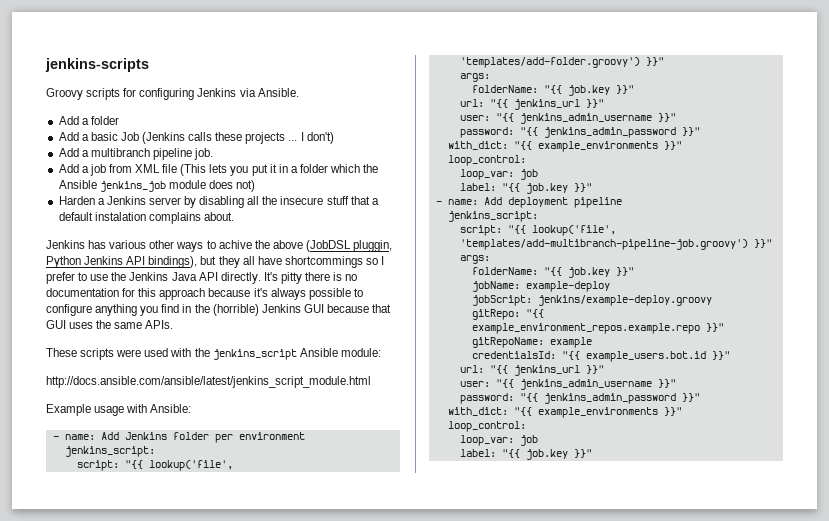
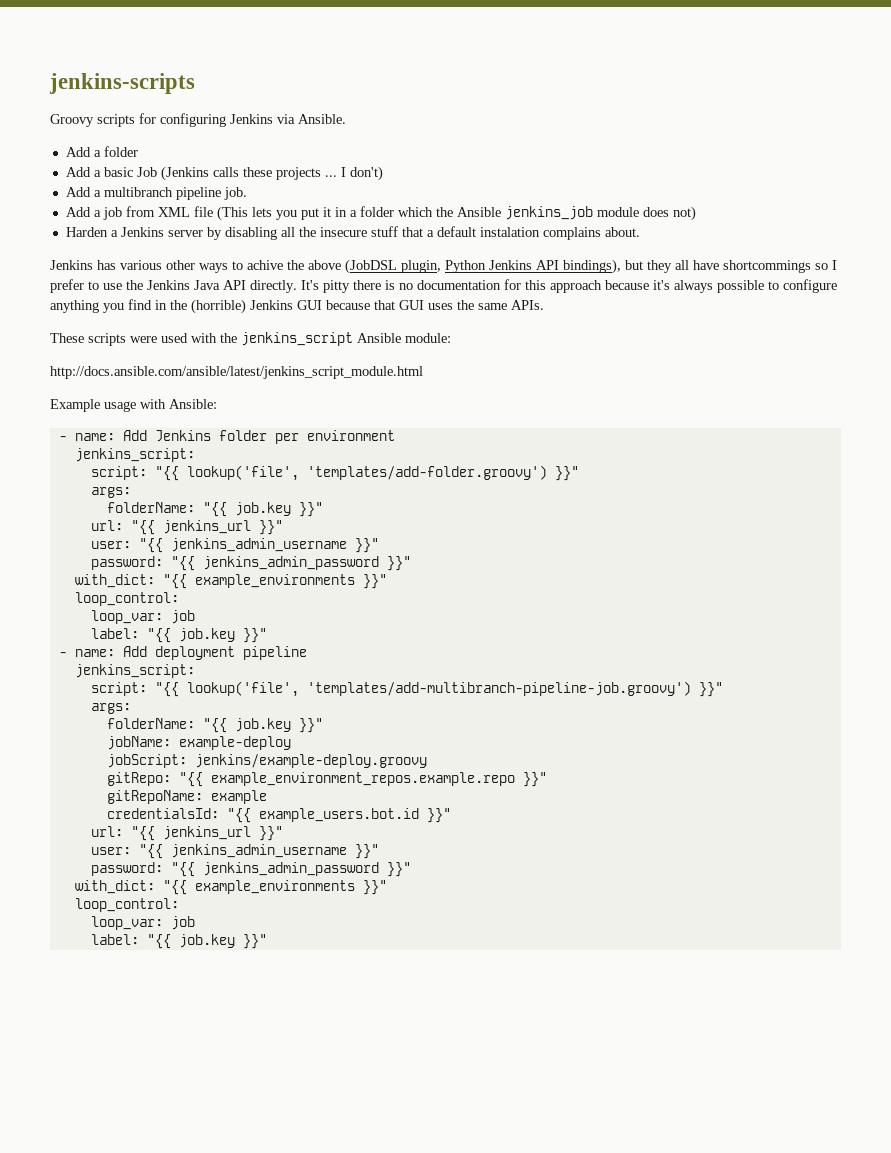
[353,240,393,252] pluggin, -> [401,260,441,273] plugin,

